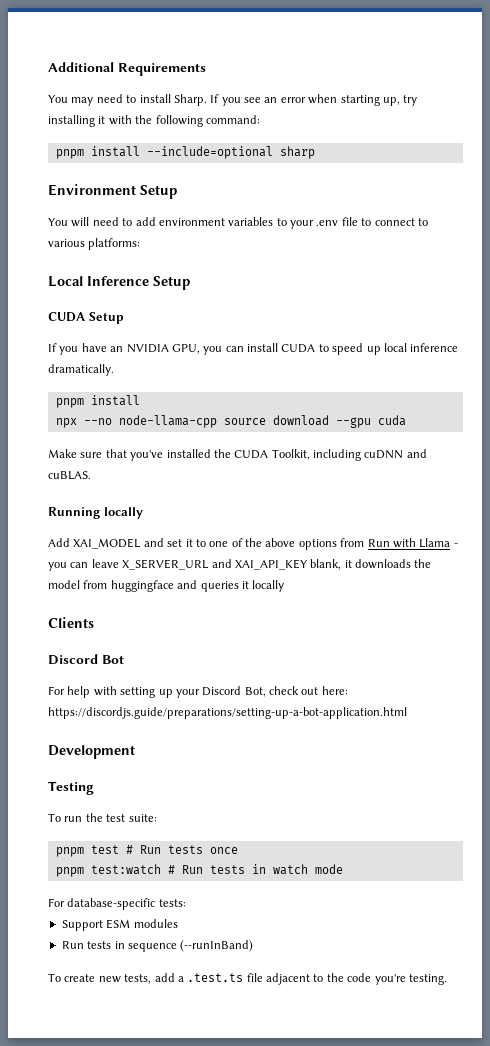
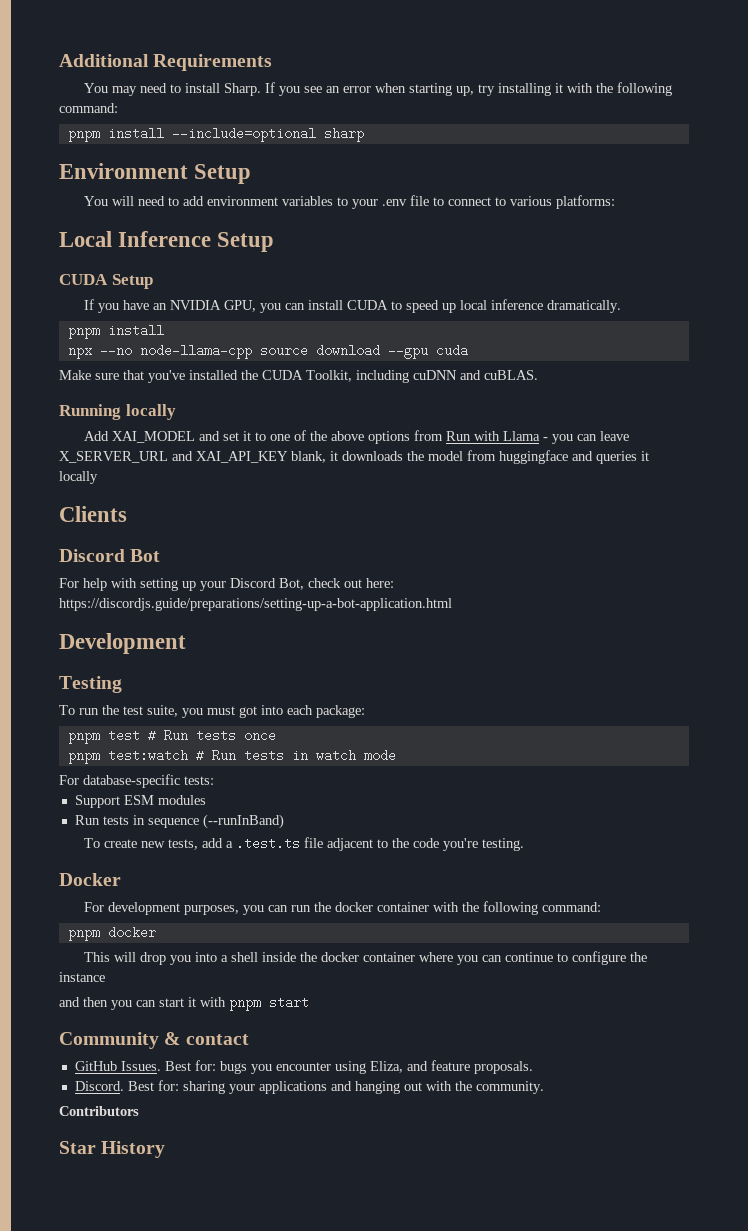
[128,814,157,822] suite: -> [147,705,365,718] suite, you must got into each package:
(447, 979) none -> [59,873,121,886] [84,901,602,915] [67,926,156,941] [84,951,648,965] [59,972,105,982] [59,996,309,1011] [59,1032,249,1049] [74,1060,533,1074] [74,1080,544,1094] [59,1106,139,1116] [59,1141,166,1158] // Docker // For development purposes, you can run the docker container with the following command: // pnpm docker // This will drop you into a shell inside the docker container where you can continue to configure the instance // and then you can start it with pnpm start // Community & contact // GitHub Issues. Best for: bugs you encounter using Eliza, and feature proposals. // Discord. Best for: sharing your applications and hanging out with the community. // Contributors // Star History

